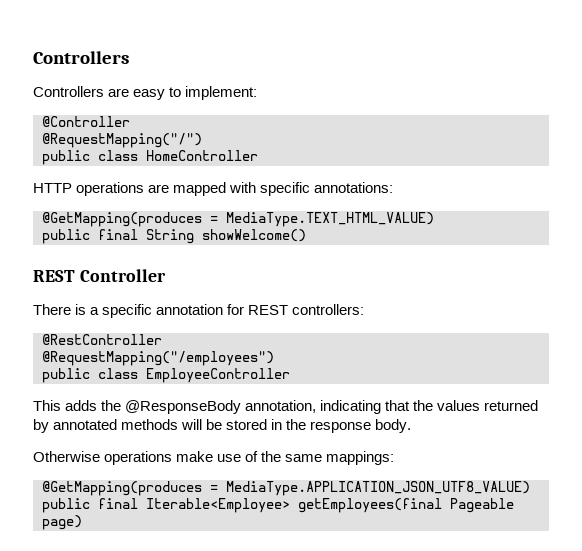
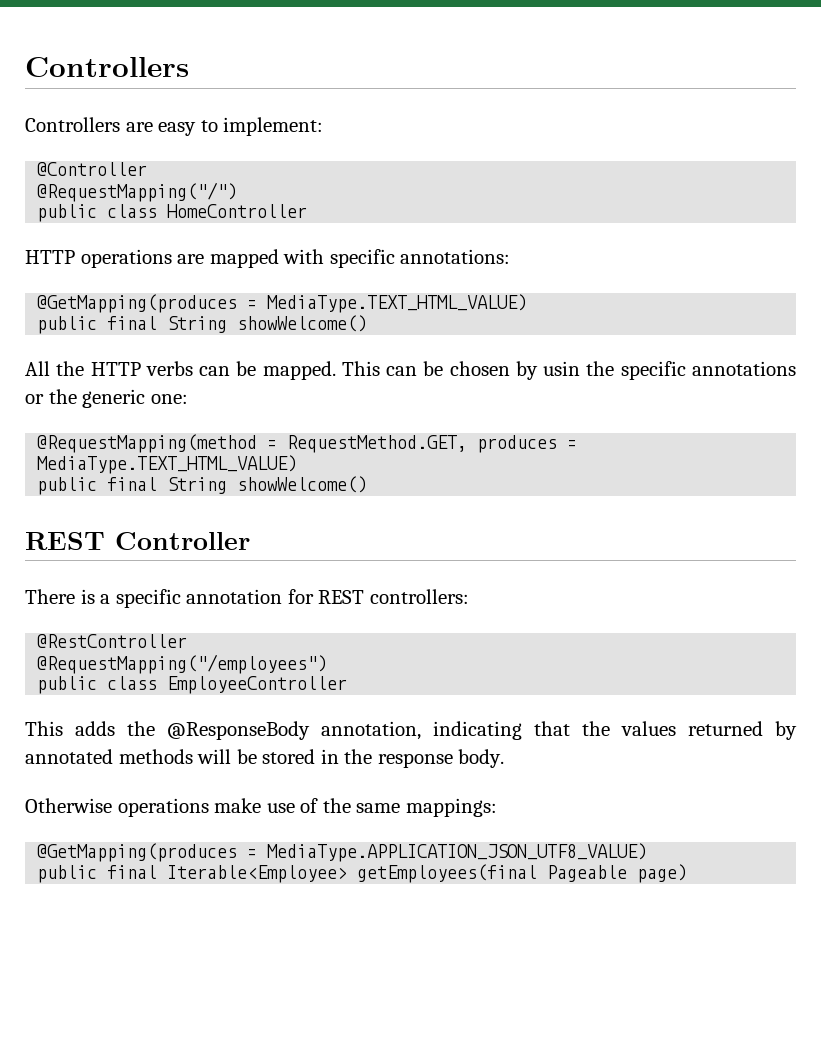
(306, 235) none -> [25,361,796,380] [25,389,188,408] [37,434,578,453] [37,455,298,474] [37,476,368,495] // All the HTTP verbs can be mapped. This can be chosen by usin the specific annotations or the generic one: // @RequestMapping(method = RequestMethod.GET, produces = MediaType.TEXT_HTML_VALUE) // public final String showWelcome()

